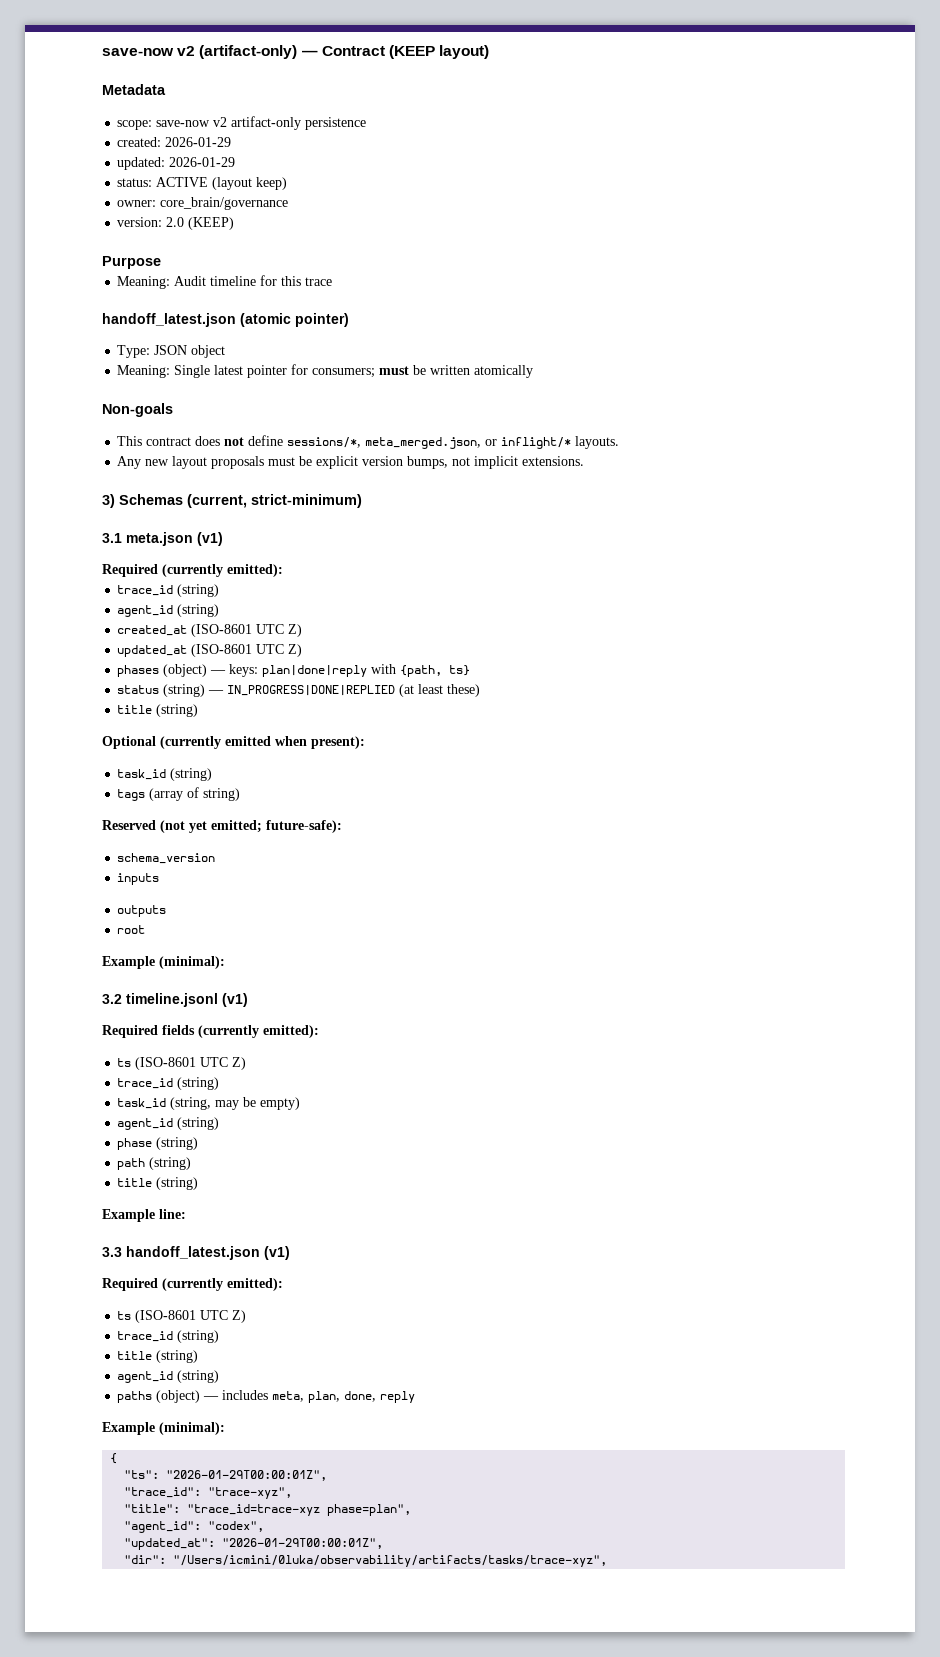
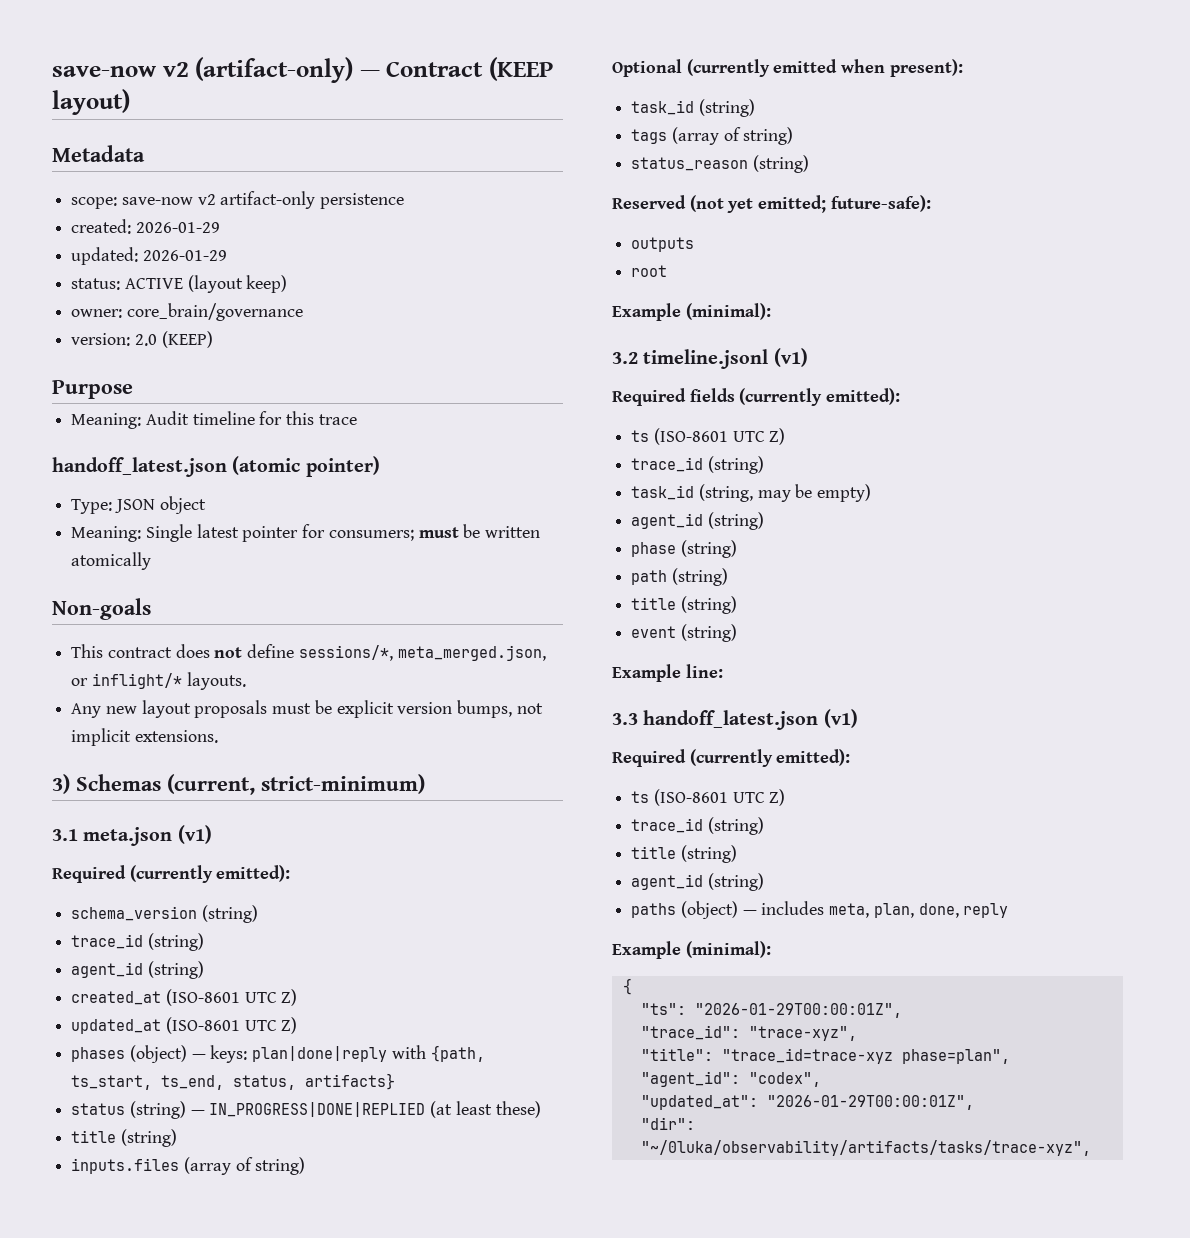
(283, 570) none -> [71,905,258,923] // schema_version (string)
[449,665,471,676] ts} -> [71,1073,396,1090] ts_start, ts_end, status, artifacts}
(199, 710) none -> [71,1157,306,1175] // inputs.files (array of string)
(241, 794) none -> [631,155,809,173] // status_reason (string)
[117,853,216,864] [117,873,160,885] // schema_version // inputs -> (931, 203) none
(199, 1183) none -> [631,624,737,642] // event (string)
[173,1555,608,1567] "/Users/icmini/0luka/observability/artifacts/tasks/trace-xyz", -> [640,1140,1091,1156] "~/0luka/observability/artifacts/tasks/trace-xyz",

